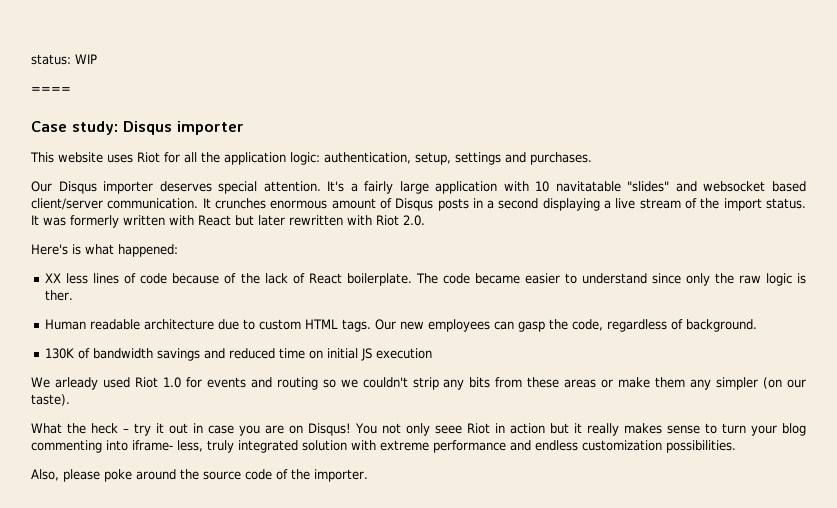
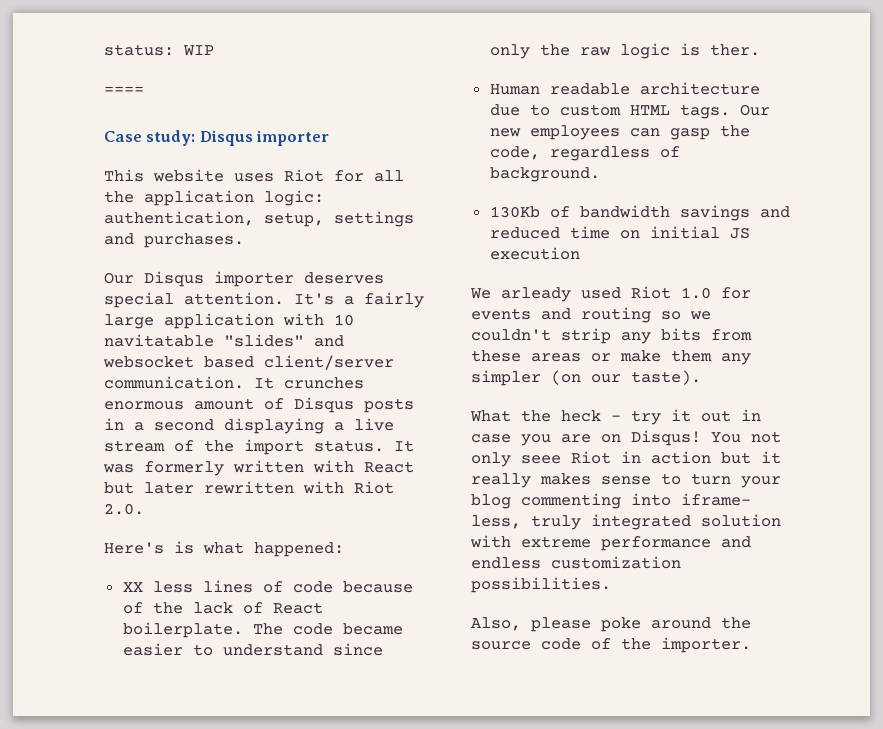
[45,348,75,359] 130K -> [489,206,540,218] 130Kb

